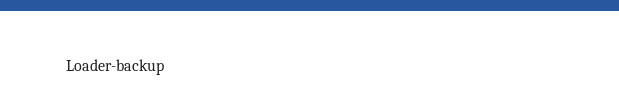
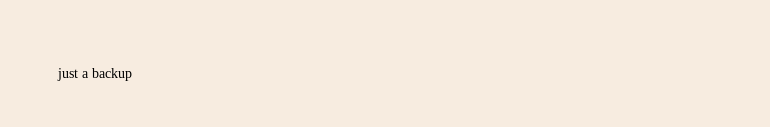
[66,59,164,75] Loader-backup -> [57,68,132,81] just a backup

